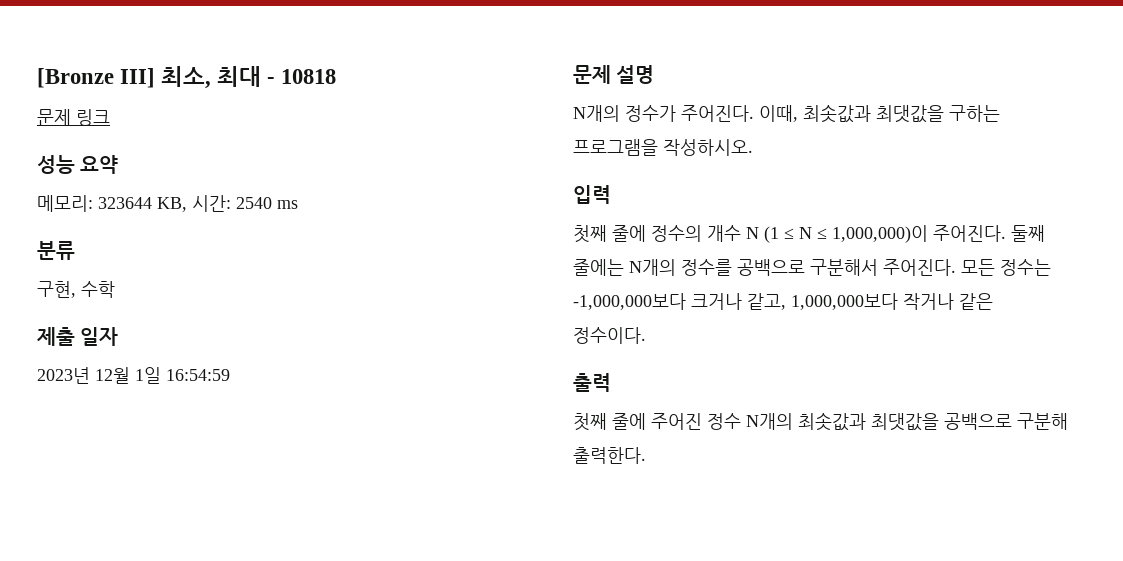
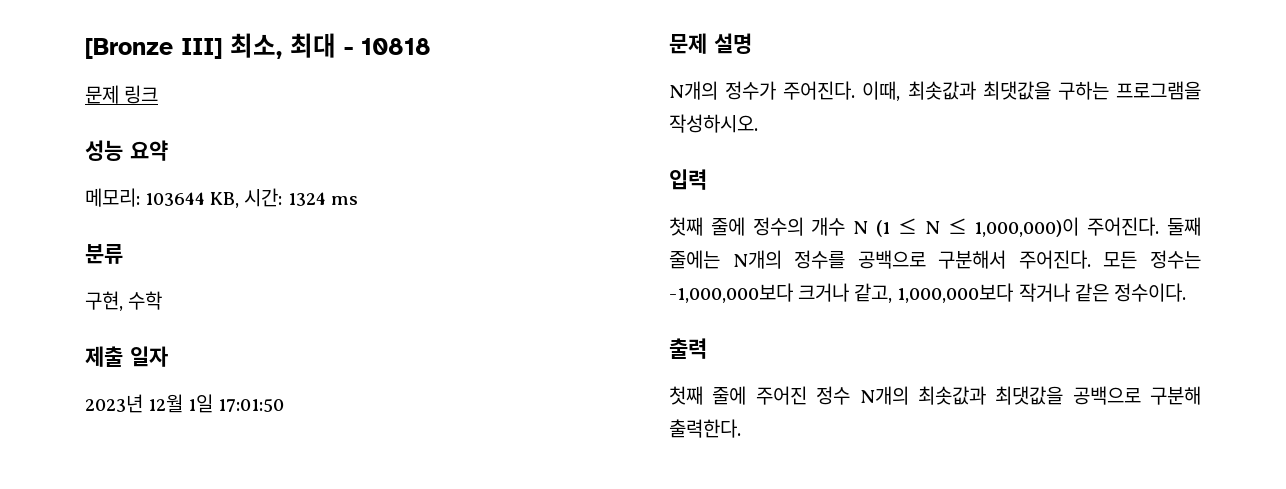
[98,197,152,209] 323644 -> [145,192,206,206] 103644
[236,197,272,209] 2540 -> [287,192,326,206] 1324
[166,369,230,381] 16:54:59 -> [218,399,285,412] 17:01:50

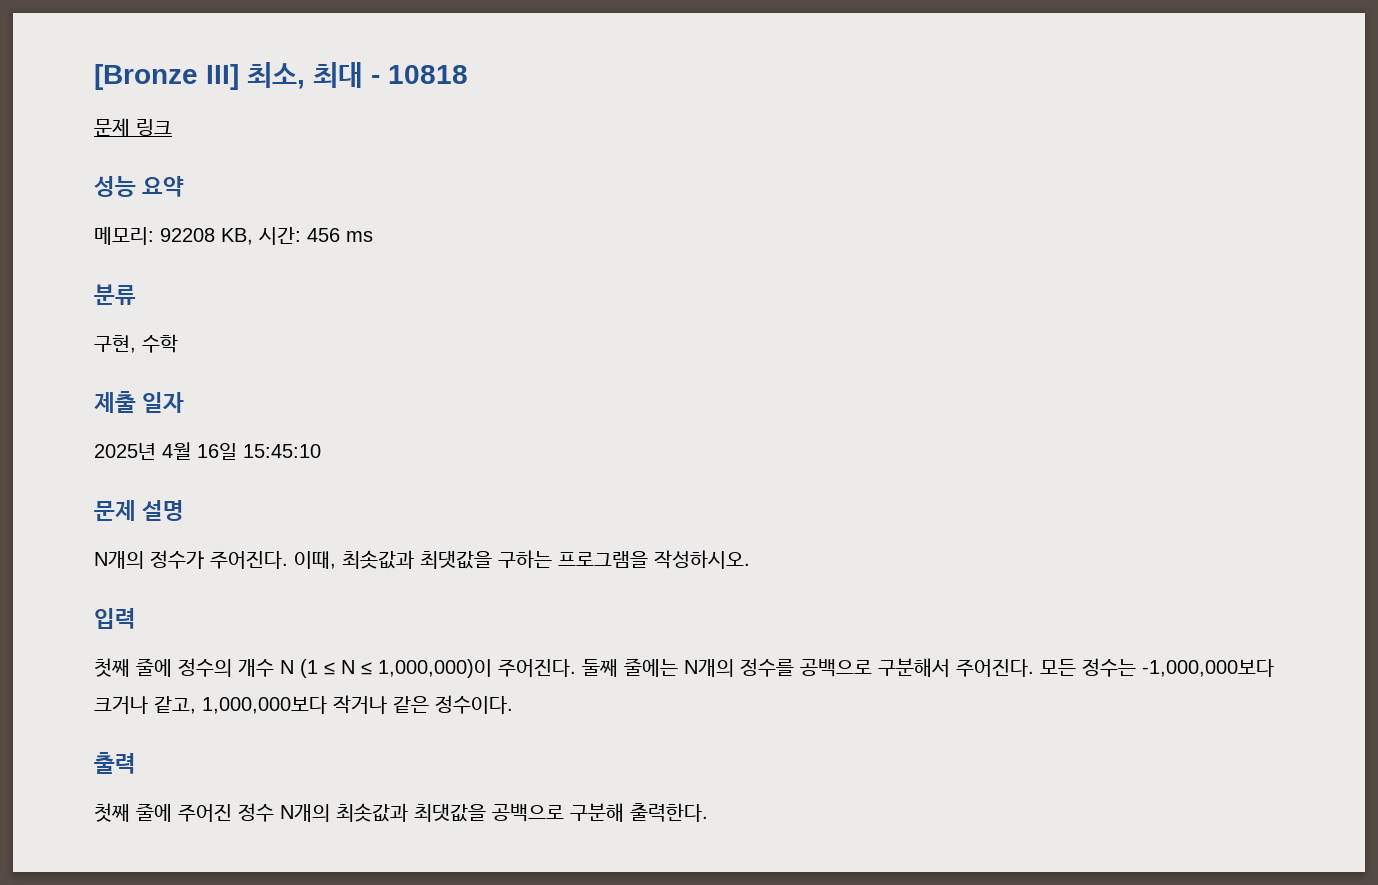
[145,192,206,206] 103644 -> [160,228,215,242] 92208
[287,192,326,206] 1324 -> [307,228,340,242] 456
[85,394,285,413] 2023년 12월 1일 17:01:50 -> [94,442,321,460] 2025년 4월 16일 15:45:10

